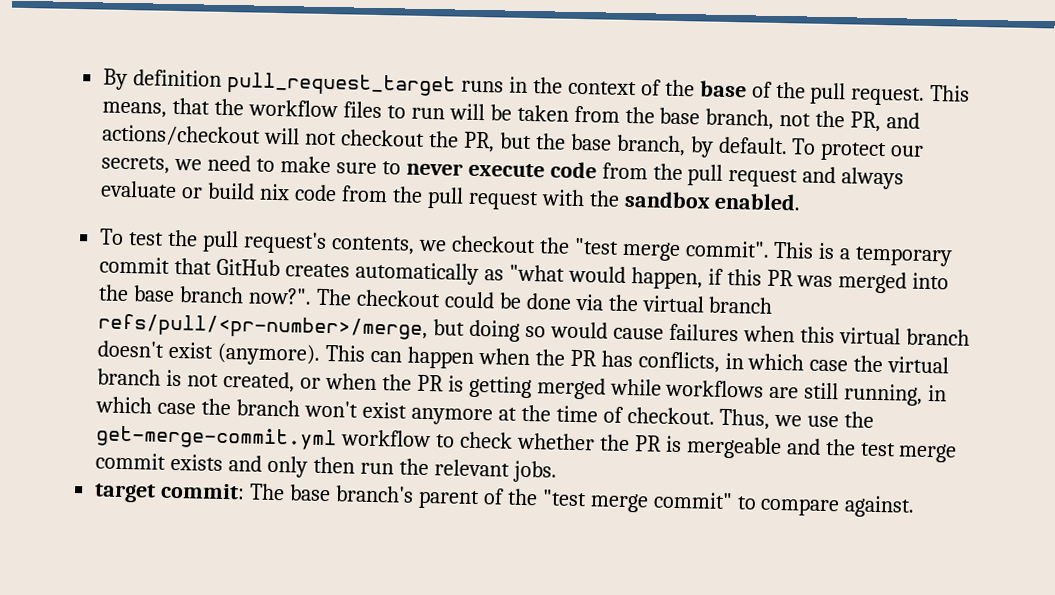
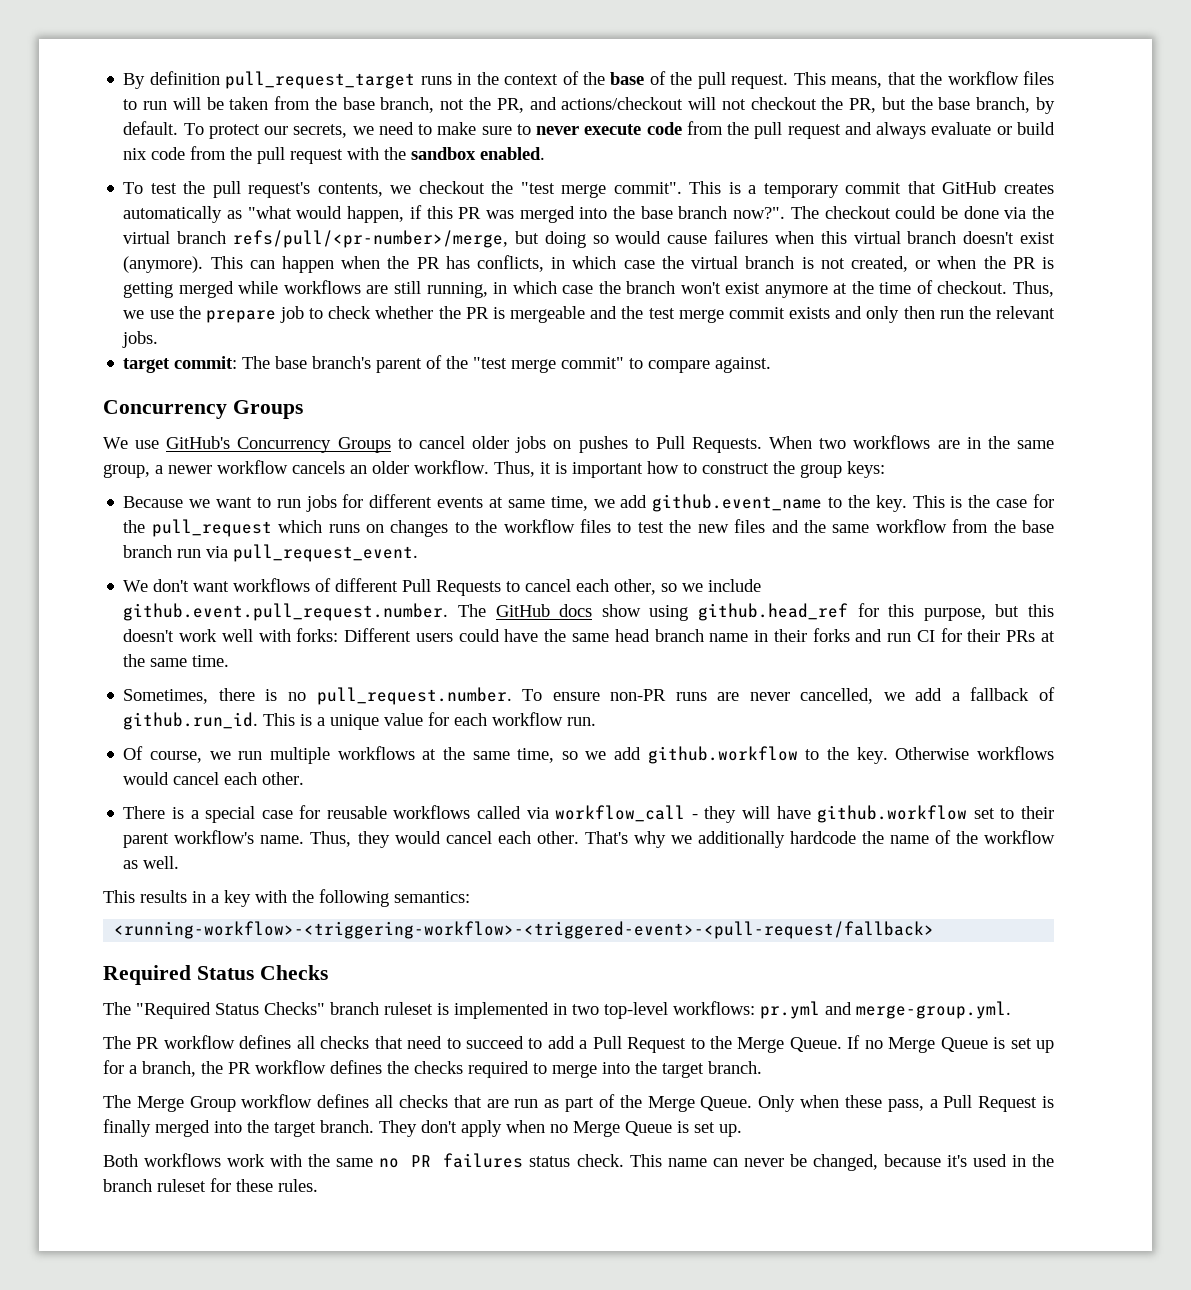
[95,425,432,451] get-merge-commit.yml workflow -> [205,306,304,323] prepare job
(916, 506) none -> [103,400,303,419] [103,435,1054,453] [103,460,885,478] [123,494,1055,512] [123,519,1055,537] [123,544,419,562] [123,578,762,596] [123,603,1055,621] [123,628,1055,642] [123,654,230,667] [123,687,1055,705] [123,712,597,730] [123,746,1055,764] [123,772,305,785] [123,805,1054,823] [123,830,1056,848] [123,856,180,869] [103,889,470,907] [114,921,935,939] [103,965,328,985] [103,1001,1011,1019] [103,1035,1055,1053] [103,1060,762,1078] [103,1094,1055,1112] [103,1119,742,1137] [103,1153,1055,1171] [103,1178,318,1192] // Concurrency Groups // We use GitHub's Concurrency Groups to cancel older jobs on pushes to Pull Requests. When two workflows are in the same group, a newer workflow cancels an older workflow. Thus, it is important how to construct the group keys: // Because we want to run jobs for different events at same time, we add github.event_name to the key. This is the case for the pull_request which runs on changes to the workflow files to test the new files and the same workflow from the base branch run via pull_request_event. // We don't want workflows of different Pull Requests to cancel each other, so we include github.event.pull_request.number. The GitHub docs show using github.head_ref for this purpose, but this doesn't work well with forks: Different users could have the same head branch name in their forks and run CI for their PRs at the same time. // Sometimes, there is no pull_request.number. To ensure non-PR runs are never cancelled, we add a fallback of github.run_id. This is a unique value for each workflow run. // Of course, we run multiple workflows at the same time, so we add github.workflow to the key. Otherwise workflows would cancel each other. // There is a special case for reusable workflows called via workflow_call - they will have github.workflow set to their parent workflow's name. Thus, they would cancel each other. That's why we additionally hardcode the name of the workflow as well. // This results in a key with the following semantics: // <running-workflow>-<triggering-workflow>-<triggered-event>-<pull-request/fallback> // Required Status Checks // The "Required Status Checks" branch ruleset is implemented in two top-level workflows: pr.yml and merge-group.yml. // The PR workflow defines all checks that need to succeed to add a Pull Request to the Merge Queue. If no Merge Queue is set up for a branch, the PR workflow defines the checks required to merge into the target branch. // The Merge Group workflow defines all checks that are run as part of the Merge Queue. Only when these pass, a Pull Request is finally merged into the target branch. They don't apply when no Merge Queue is set up. // Both workflows work with the same no PR failures status check. This name can never be changed, because it's used in the branch ruleset for these rules.

